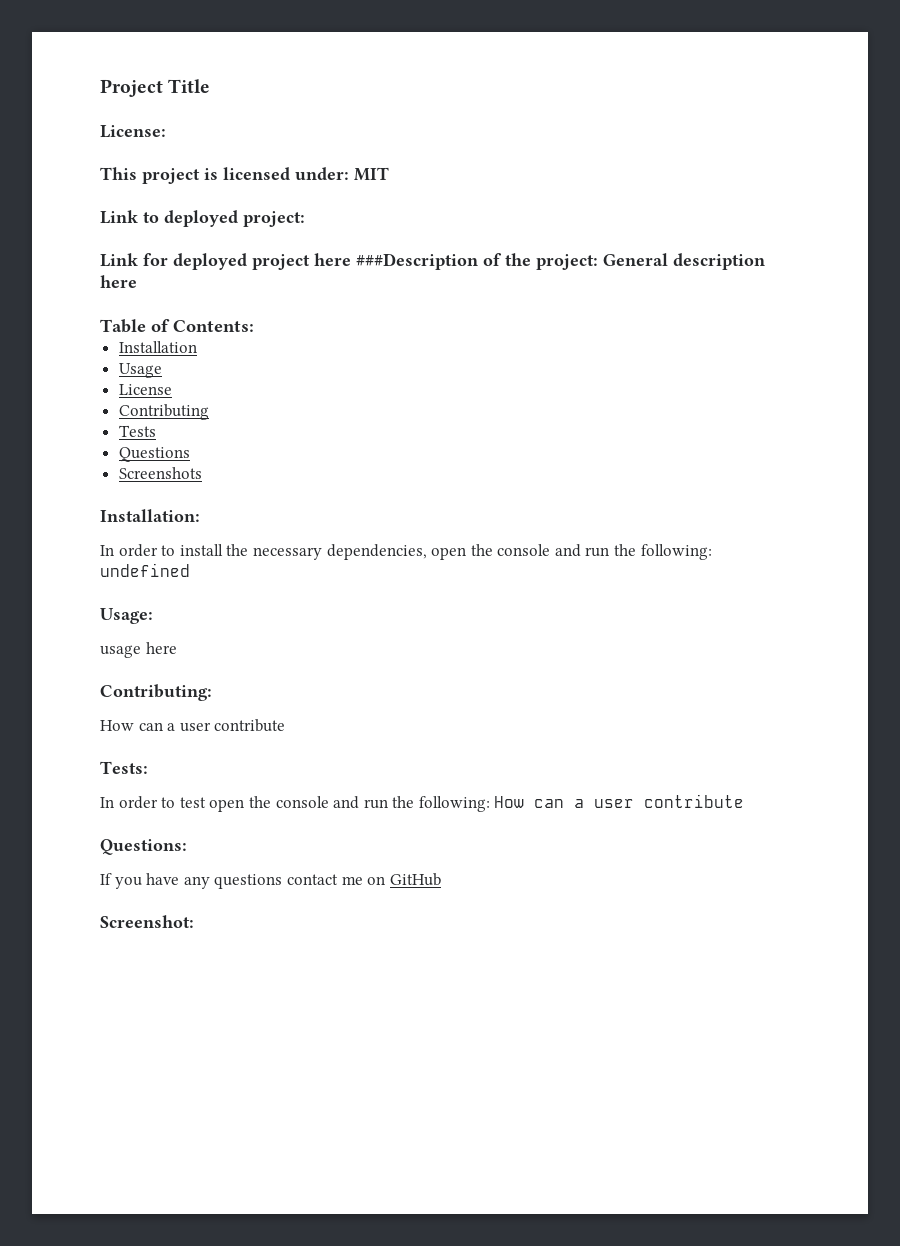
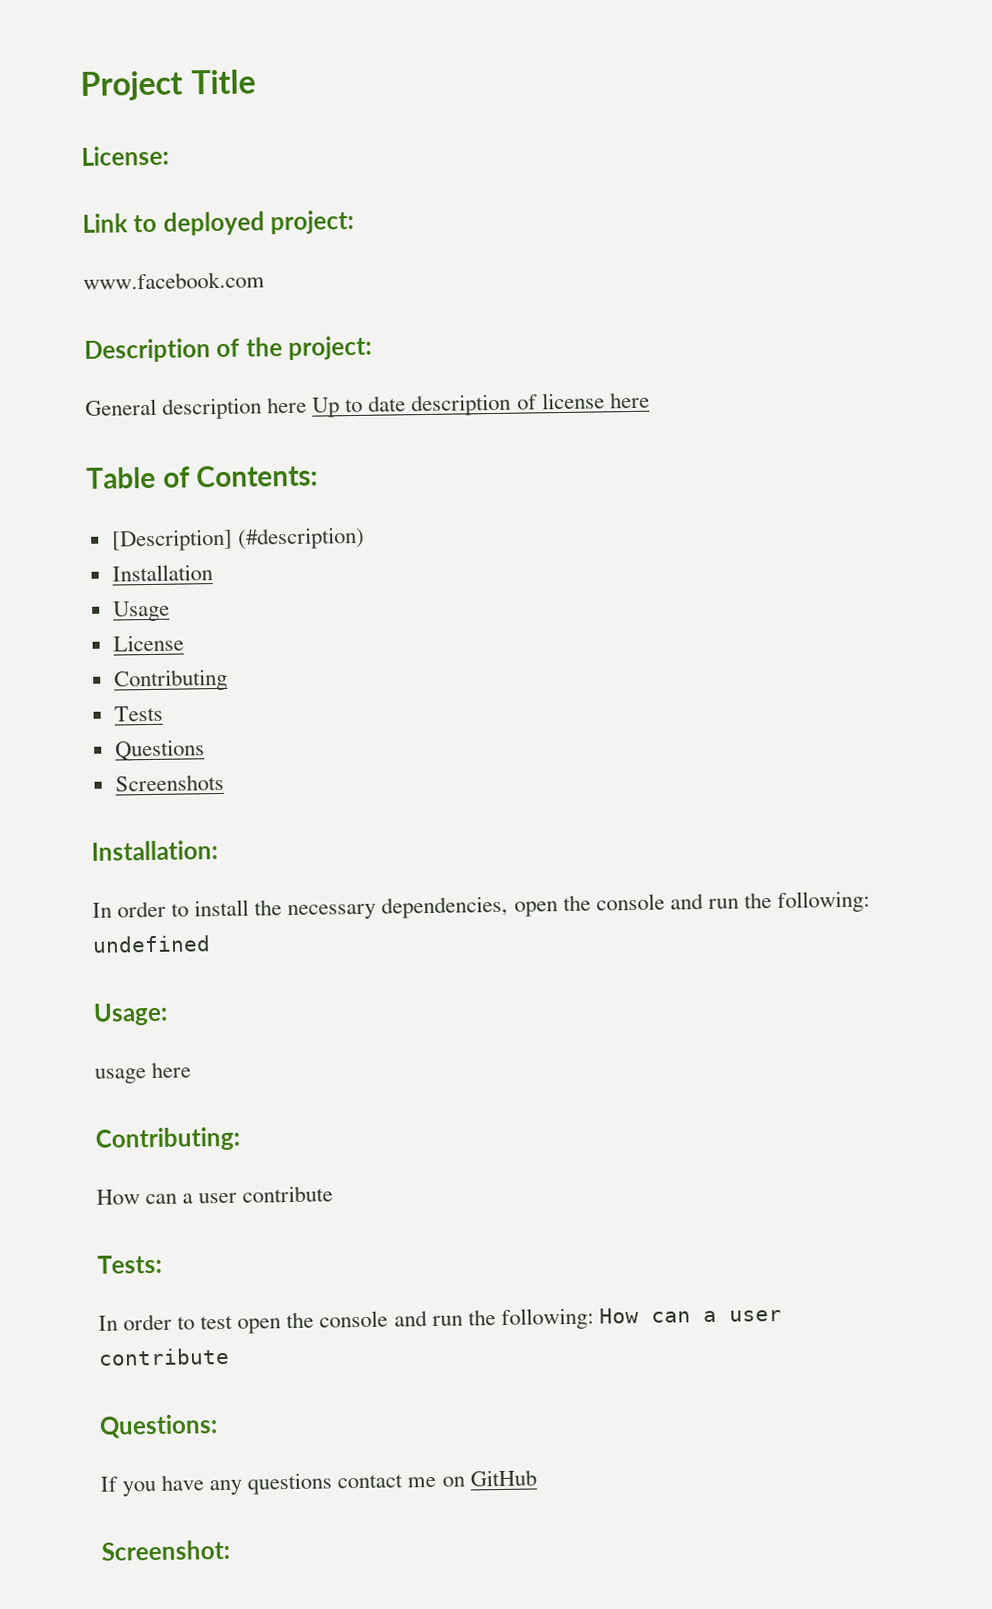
[100,167,389,184] [100,210,305,227] [100,253,478,270] This project is licensed under: MIT // Link to deployed project: // Link for deployed project here ###Description -> [82,209,355,236] [83,271,265,290] [84,338,211,363] Link to deployed project: // www.facebook.com // Description
(598, 262) none -> (373, 347) //
(137, 281) none -> [312,391,650,418] Up to date description of license here
(254, 326) none -> [110,526,365,552] // [Description] (#description)

